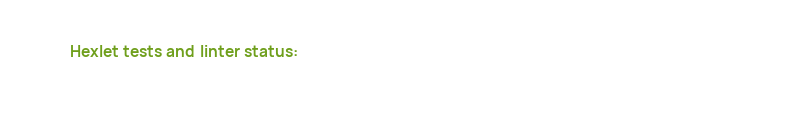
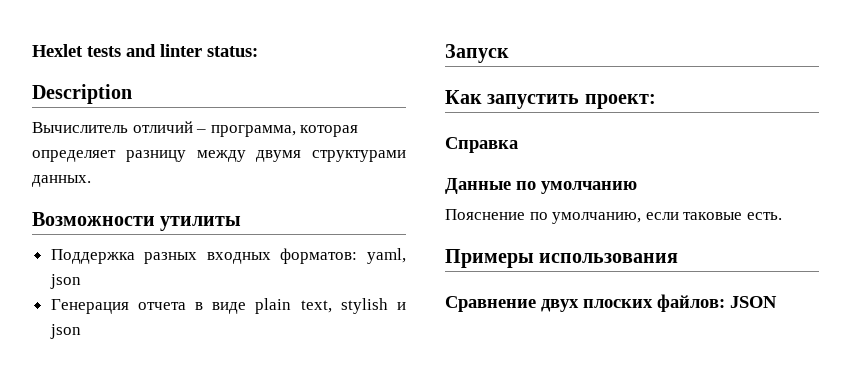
(298, 51) none -> [32,84,132,104] [32,121,359,137] [32,150,406,162] [32,175,91,187] [32,212,242,231] [50,248,406,264] [49,274,81,289] [50,298,407,314] [49,324,81,339] [445,44,509,63] [445,90,656,109] [445,137,518,153] [445,178,637,194] [445,209,782,224] [445,249,679,268] [445,294,777,312] // Description // Вычислитель отличий – программа, которая определяет разницу между двумя структурами данных. // Возможности утилиты // Поддержка разных входных форматов: yaml, json // Генерация отчета в виде plain text, stylish и json // Запуск // Как запустить проект: // Справка // Данные по умолчанию // Пояснение по умолчанию, если таковые есть. // Примеры использования // Сравнение двух плоских файлов: JSON

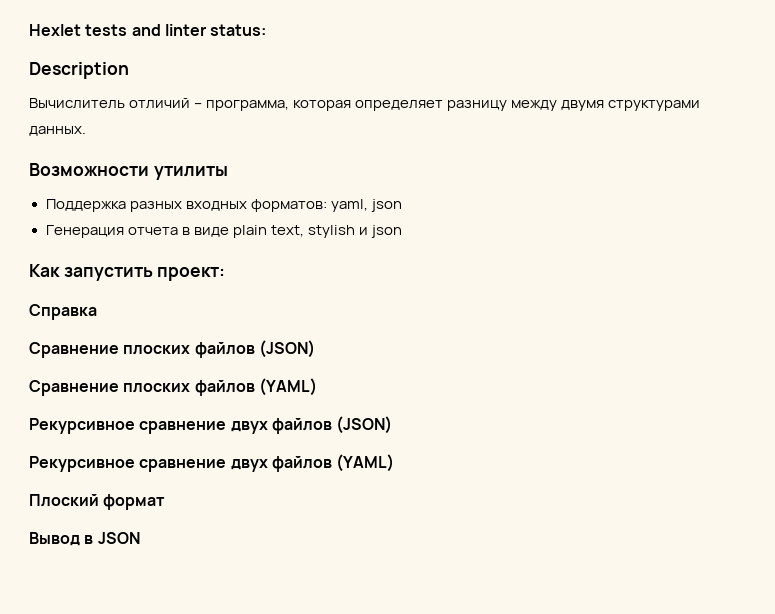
[445,44,509,63] // Запуск -> (402, 231) none
[445,178,637,194] [445,209,782,224] [445,249,679,268] [445,294,725,312] Данные по умолчанию // Пояснение по умолчанию, если таковые есть. // Примеры использования // Сравнение двух плоских файлов: -> [29,340,315,358] [29,378,317,396] [29,416,393,434] [29,454,395,472] [29,494,166,510] [29,532,94,546] Сравнение плоских файлов (JSON) // Сравнение плоских файлов (YAML) // Рекурсивное сравнение двух файлов (JSON) // Рекурсивное сравнение двух файлов (YAML) // Плоский формат // Вывод в

